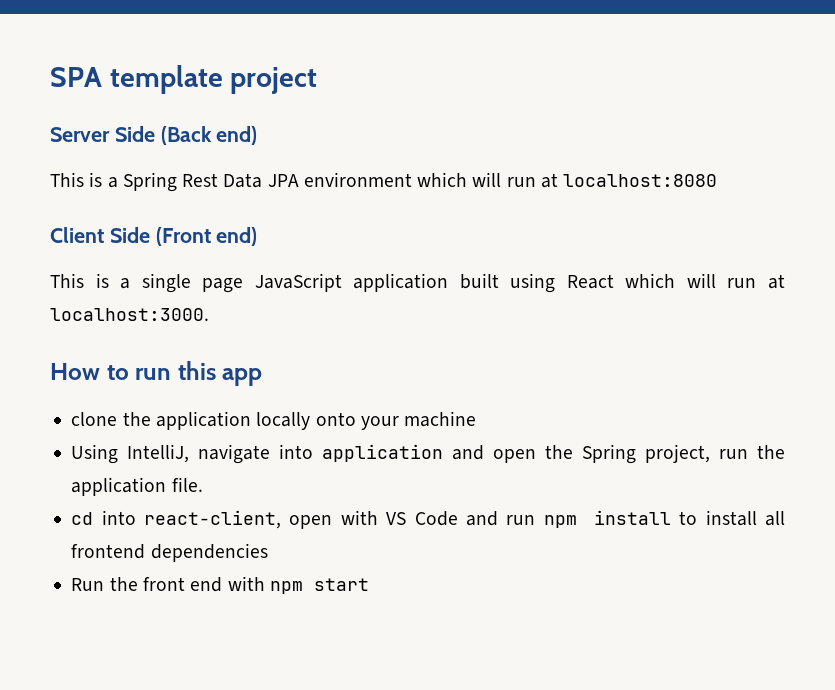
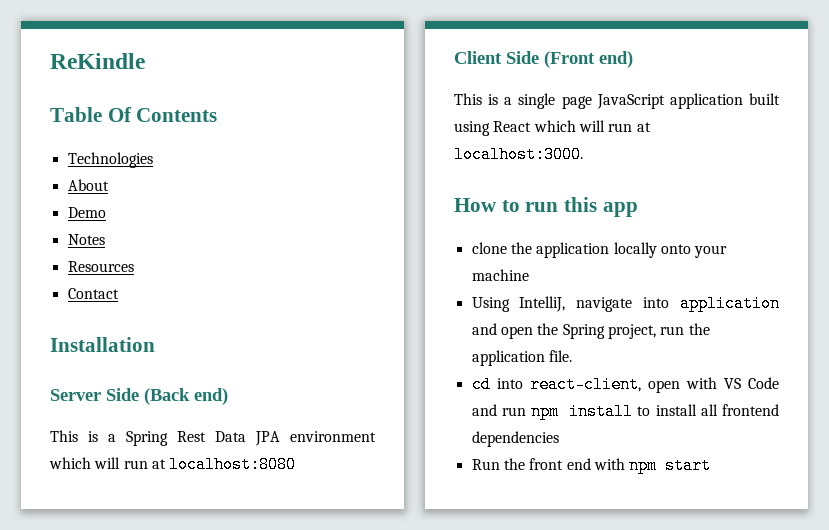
[50,65,318,94] SPA template project -> [50,53,145,69] [50,107,218,122] [67,152,153,168] [67,179,109,191] [67,207,106,218] [67,234,105,245] [67,261,134,272] [67,288,119,299] [50,337,155,352] ReKindle // Table Of Contents // Technologies // About // Demo // Notes // Resources // Contact // Installation

